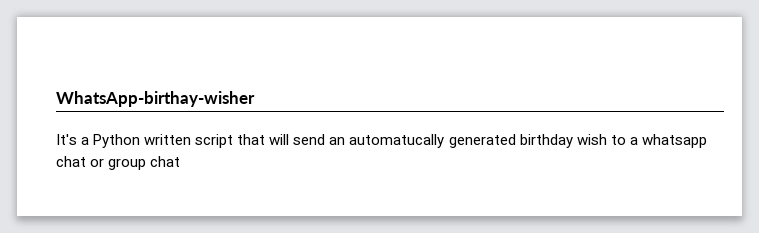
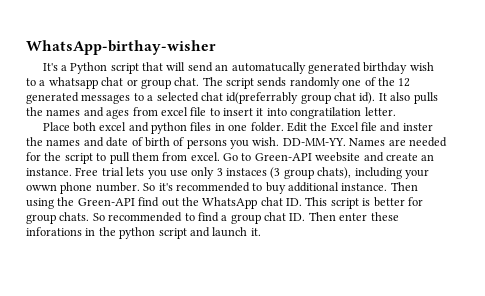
[144,134,192,145] written -> (108, 68) none
[150,156,181,167] chat -> [174,77,411,89] [26,92,438,104] [26,107,396,119] [42,122,433,134] [26,137,447,149] [26,152,435,164] [26,167,429,179] [26,182,418,194] [26,197,423,209] [26,212,399,224] [26,227,261,239] chat. The script sends randomly one of the 12 generated messages to a selected chat id(preferrably group chat id). It also pulls the names and ages from excel file to insert it into congratilation letter. // Place both excel and python files in one folder. Edit the Excel file and inster the names and date of birth of persons you wish. DD-MM-YY. Names are needed for the script to pull them from excel. Go to Green-API weebsite and create an instance. Free trial lets you use only 3 instaces (3 group chats), including your owwn phone number. So it's recommended to buy additional instance. Then using the Green-API find out the WhatsApp chat ID. This script is better for group chats. So recommended to find a group chat ID. Then enter these inforations in the python script and launch it.

